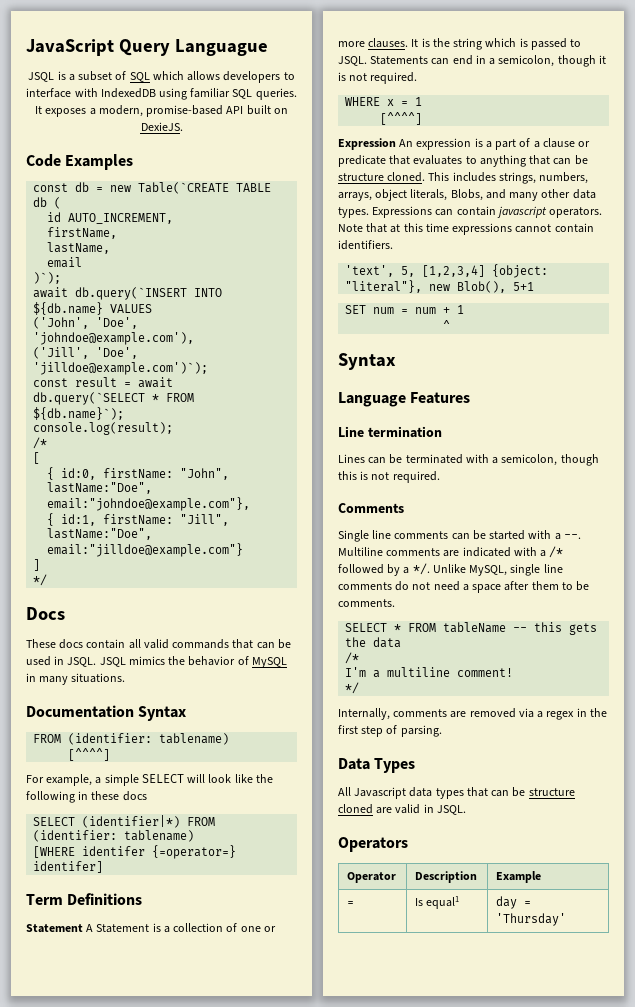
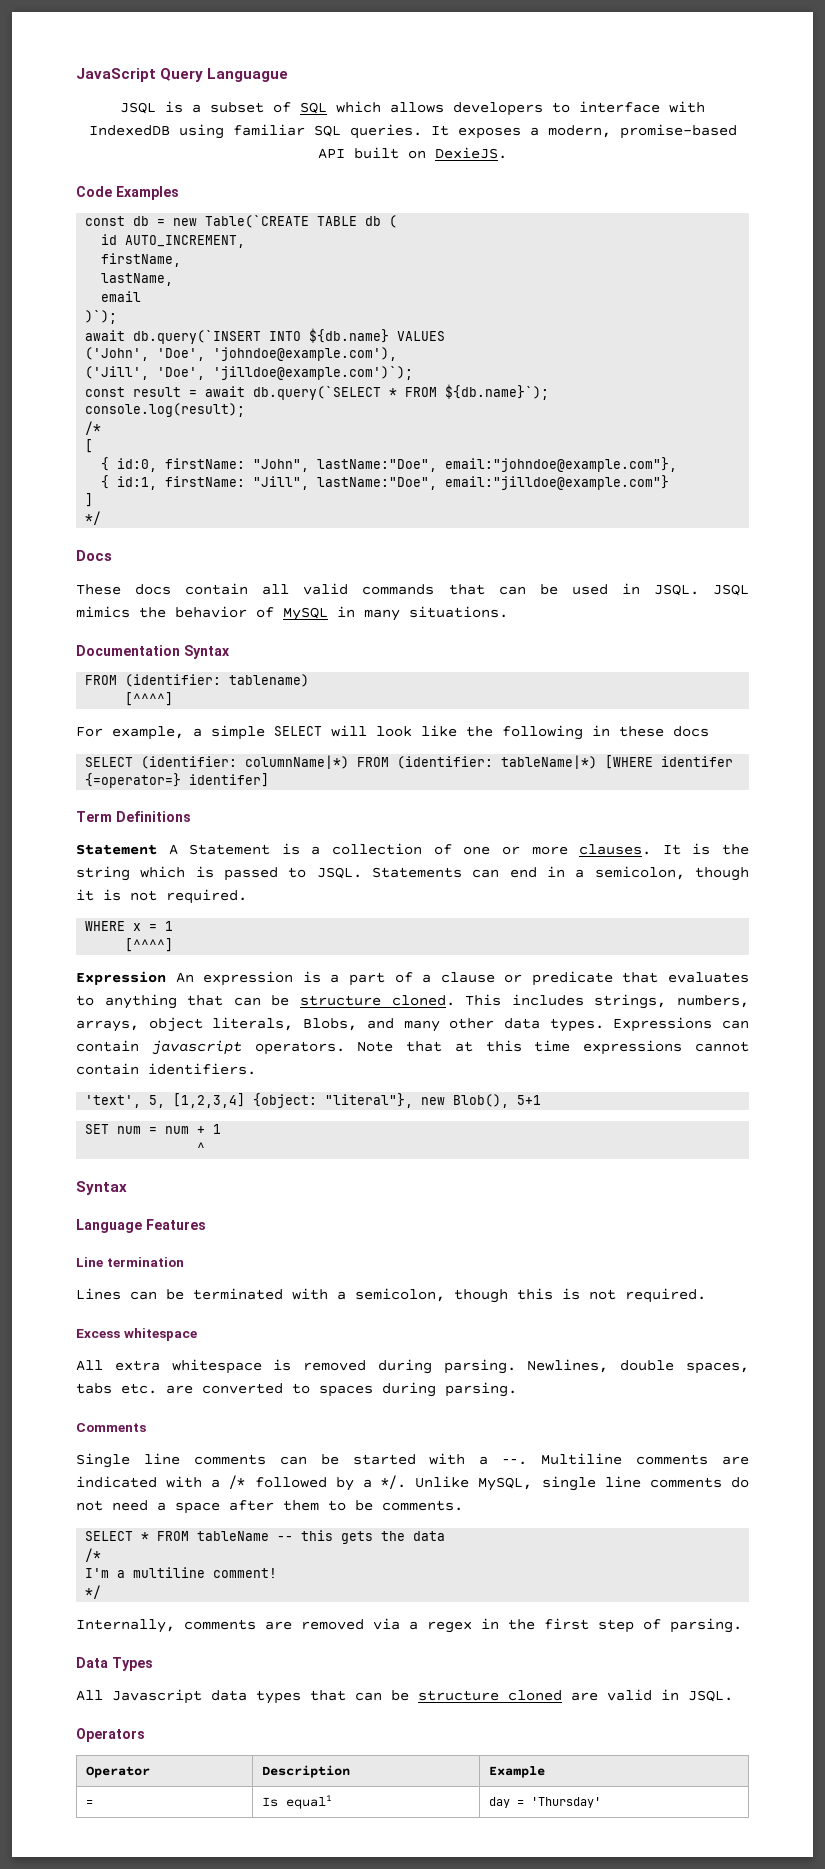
[82,815,216,828] [33,830,195,842] (identifier|*) FROM (identifier: tablename) // -> [141,755,598,769] (identifier: columnName|*) FROM (identifier: tableName|*)
(440, 477) none -> [76,1328,197,1341] [76,1359,749,1374] [76,1382,517,1397] // Excess whitespace // All extra whitespace is removed during parsing. Newlines, double spaces, tabs etc. are converted to spaces during parsing.

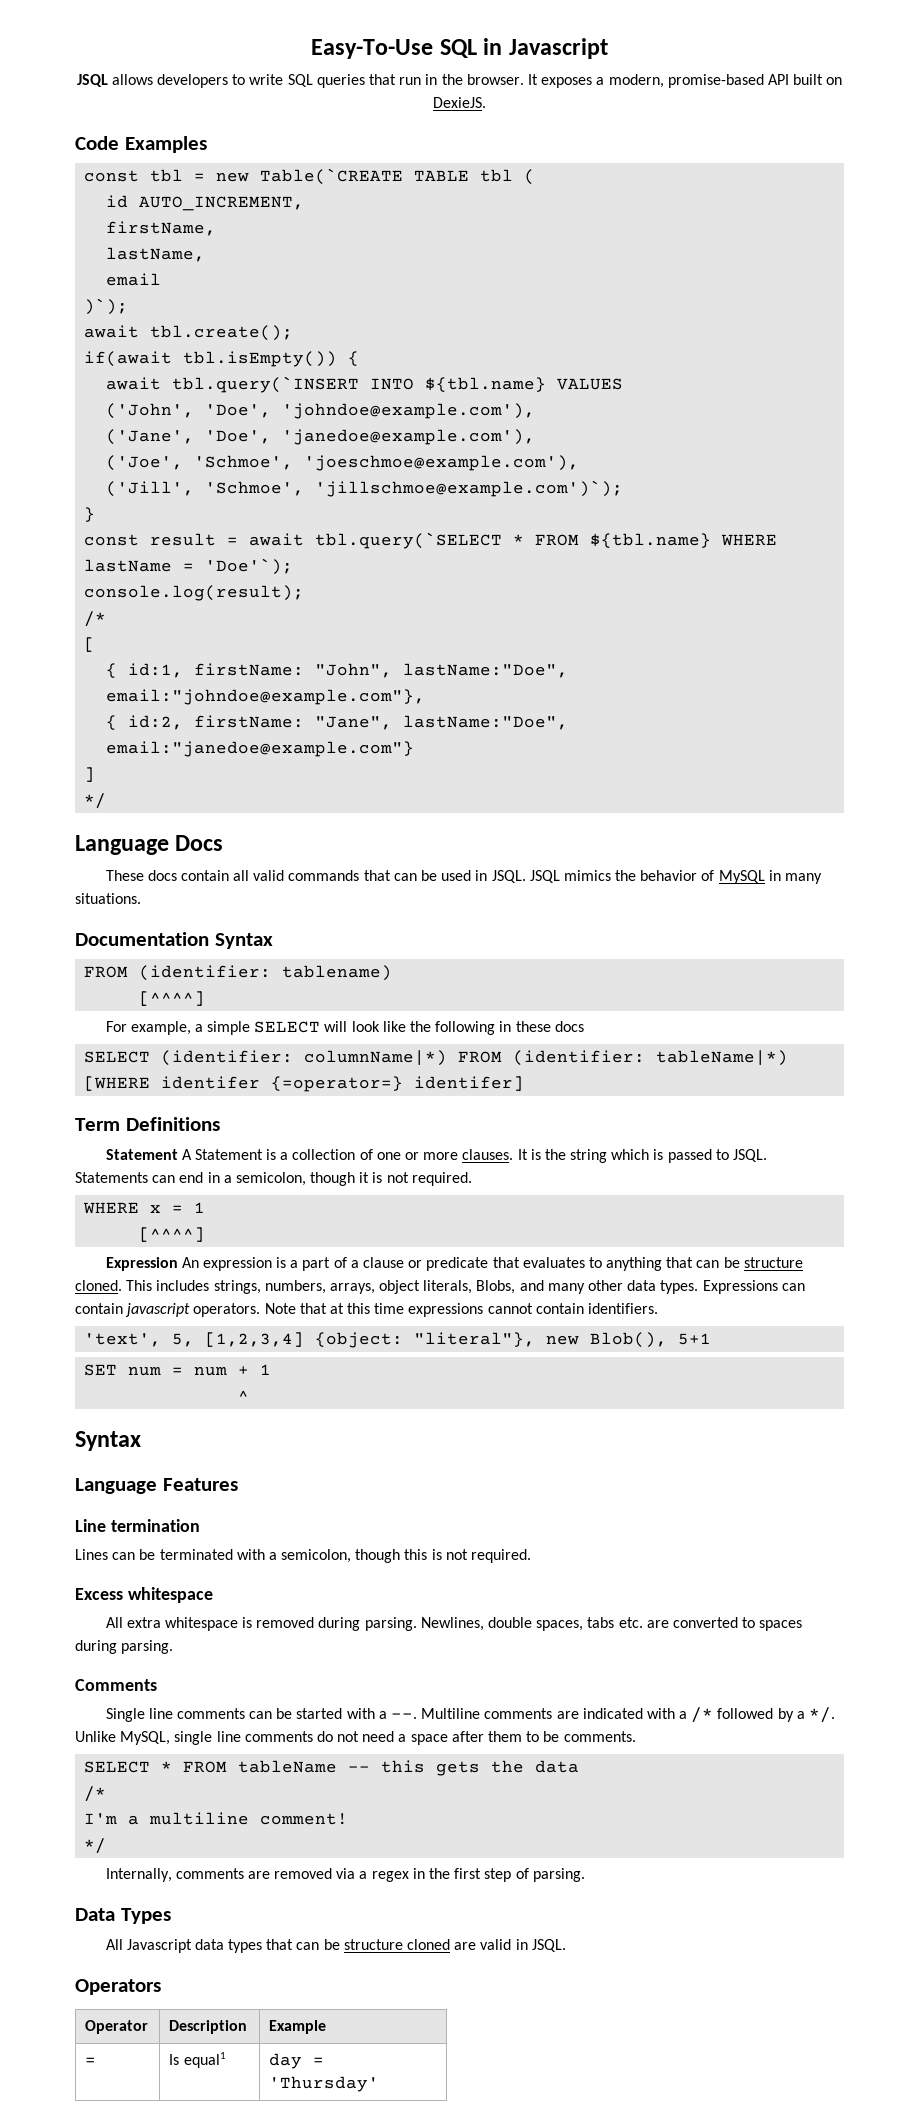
[76,68,289,82] [120,101,705,116] [88,124,422,139] JavaScript Query Languague // JSQL is a subset of SQL which allows developers to interface with IndexedDB using familiar SQL queries. -> [311,38,608,59] [76,74,524,88] Easy-To-Use SQL in Javascript // JSQL allows developers to write SQL queries that run in the browser.
[133,216,150,226] db -> [150,169,184,182] tbl
[365,216,382,226] db -> [480,169,514,182] tbl
[133,328,446,344] [85,347,398,361] [85,366,414,380] db.query(`INSERT INTO ${db.name} VALUES // ('John', 'Doe', 'johndoe@example.com'), // ('Jill', 'Doe', 'jilldoe@example.com')`); -> [150,325,294,341] [84,351,360,367] [106,376,624,393] [106,403,536,419] [106,429,536,445] [106,455,580,471] [106,480,624,497] [84,507,96,522] tbl.create(); // if(await tbl.isEmpty()) { // await tbl.query(`INSERT INTO ${tbl.name} VALUES // ('John', 'Doe', 'johndoe@example.com'), // ('Jane', 'Doe', 'janedoe@example.com'), // ('Joe', 'Schmoe', 'joeschmoe@example.com'), // ('Jill', 'Schmoe', 'jillschmoe@example.com')`); // }
[253,384,550,400] db.query(`SELECT * FROM ${db.name}`); -> [315,532,778,549] [84,558,294,575] tbl.query(`SELECT * FROM ${tbl.name} WHERE lastName = 'Doe'`);
[117,458,158,472] id:0, -> [128,663,184,678] id:1,
[117,475,670,490] id:1, firstName: "Jill", lastName:"Doe", email:"jilldoe@example.com"} -> [128,715,569,730] [106,741,415,757] id:2, firstName: "Jane", lastName:"Doe", email:"janedoe@example.com"}
(102, 518) none -> [75,835,169,855] Language

